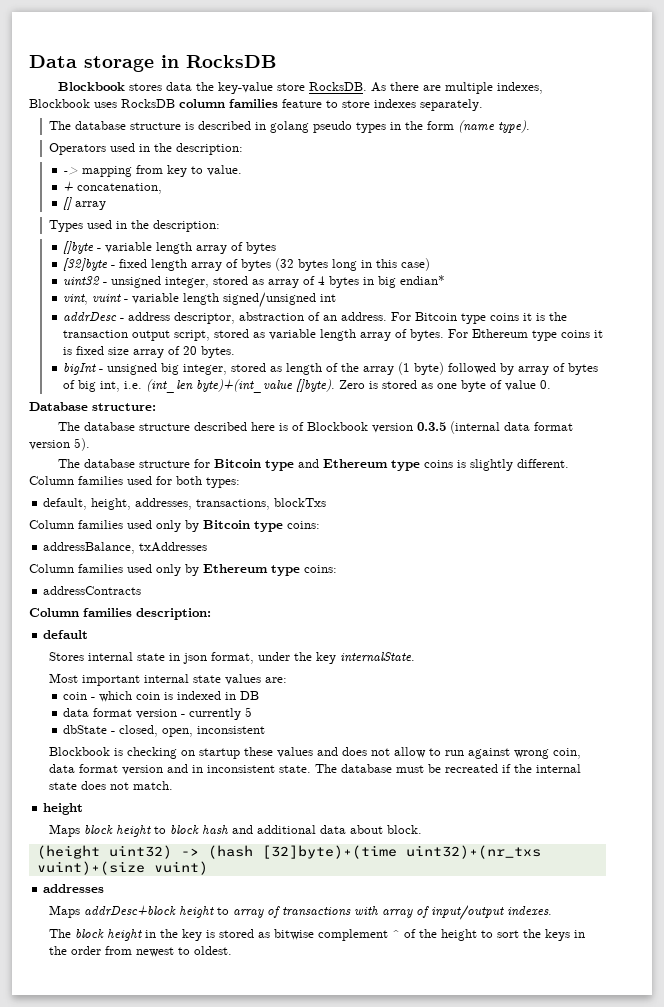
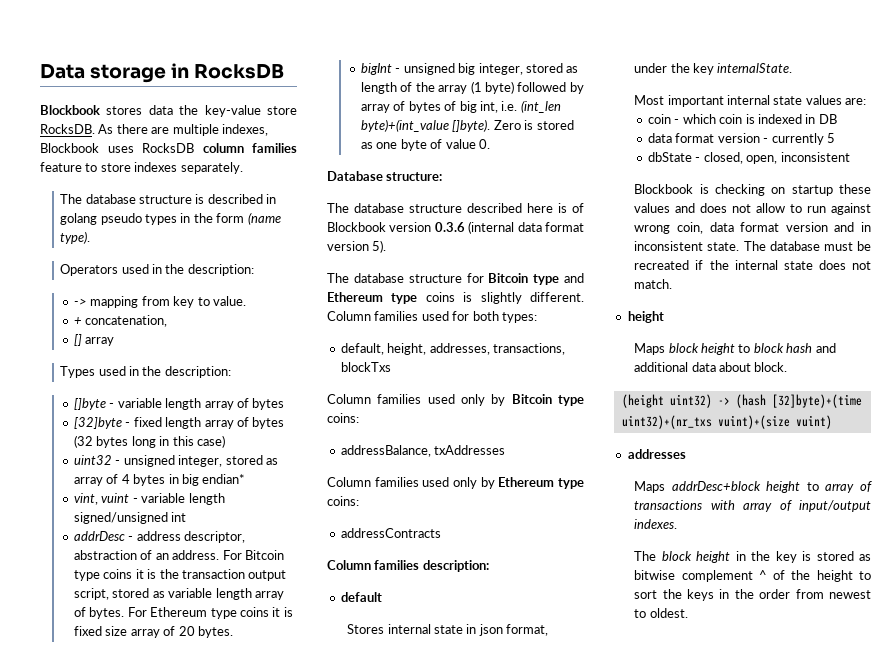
[416,422,446,431] 0.3.5 -> [434,222,465,232] 0.3.6

